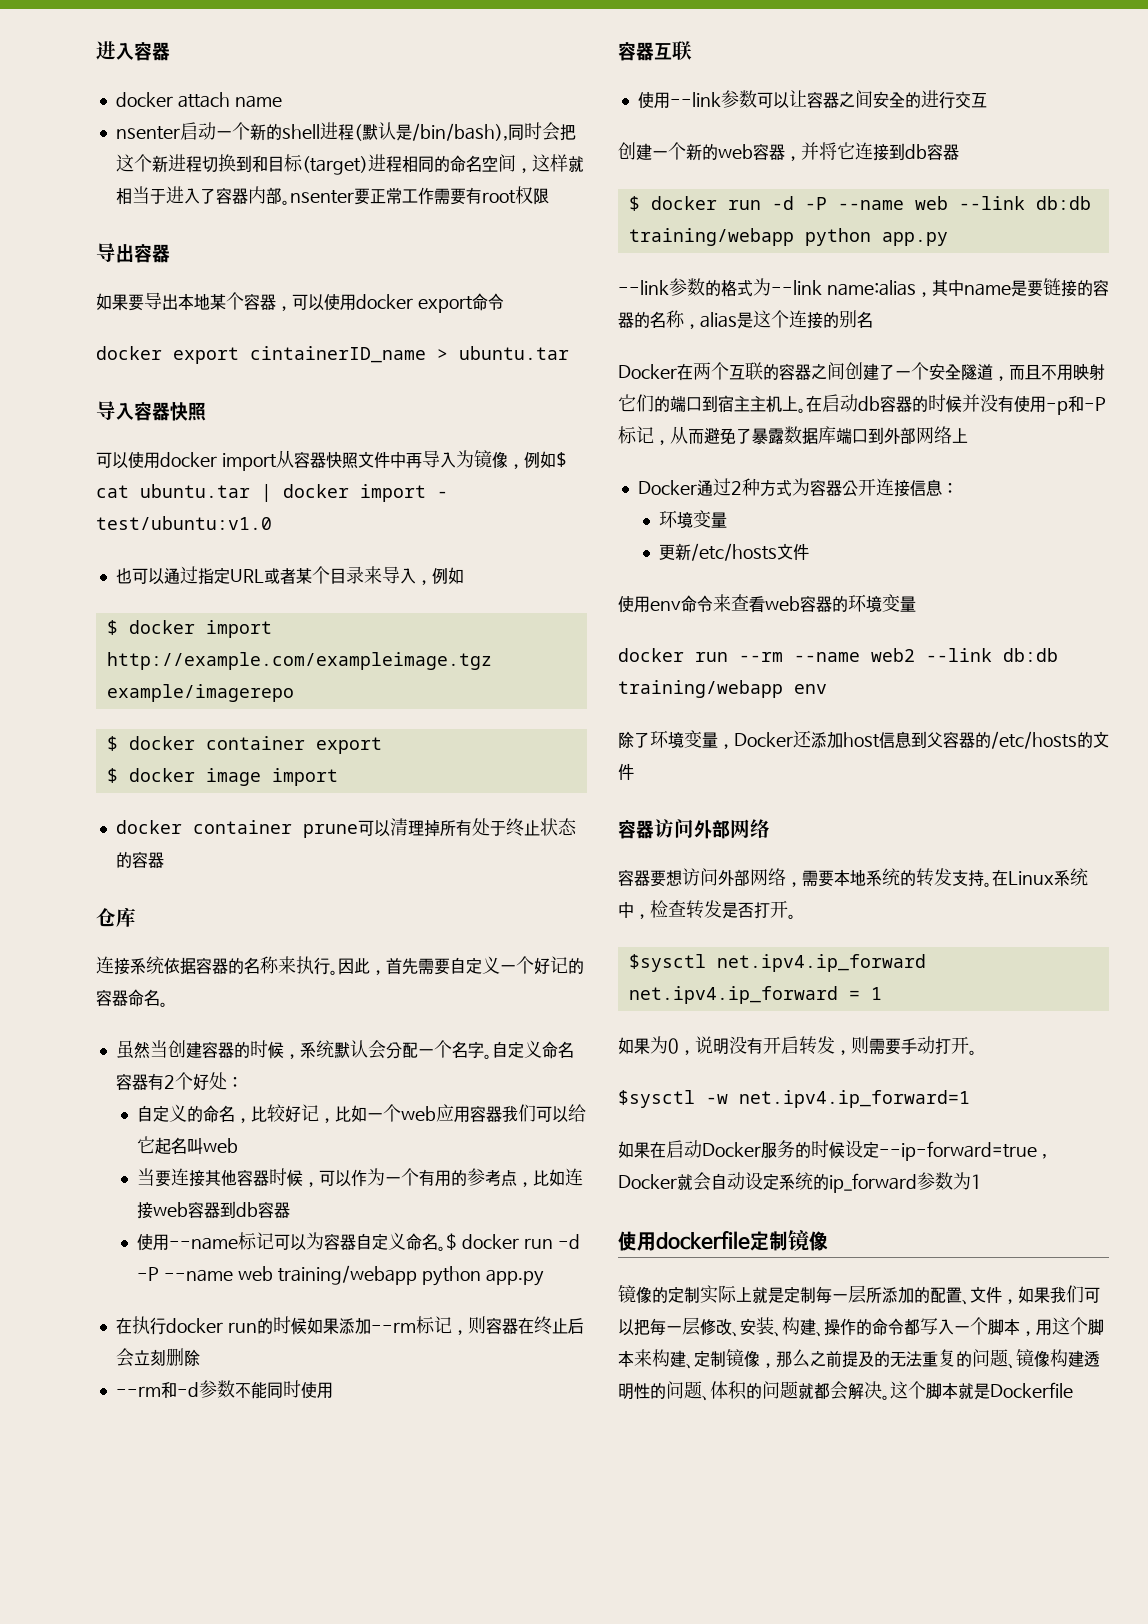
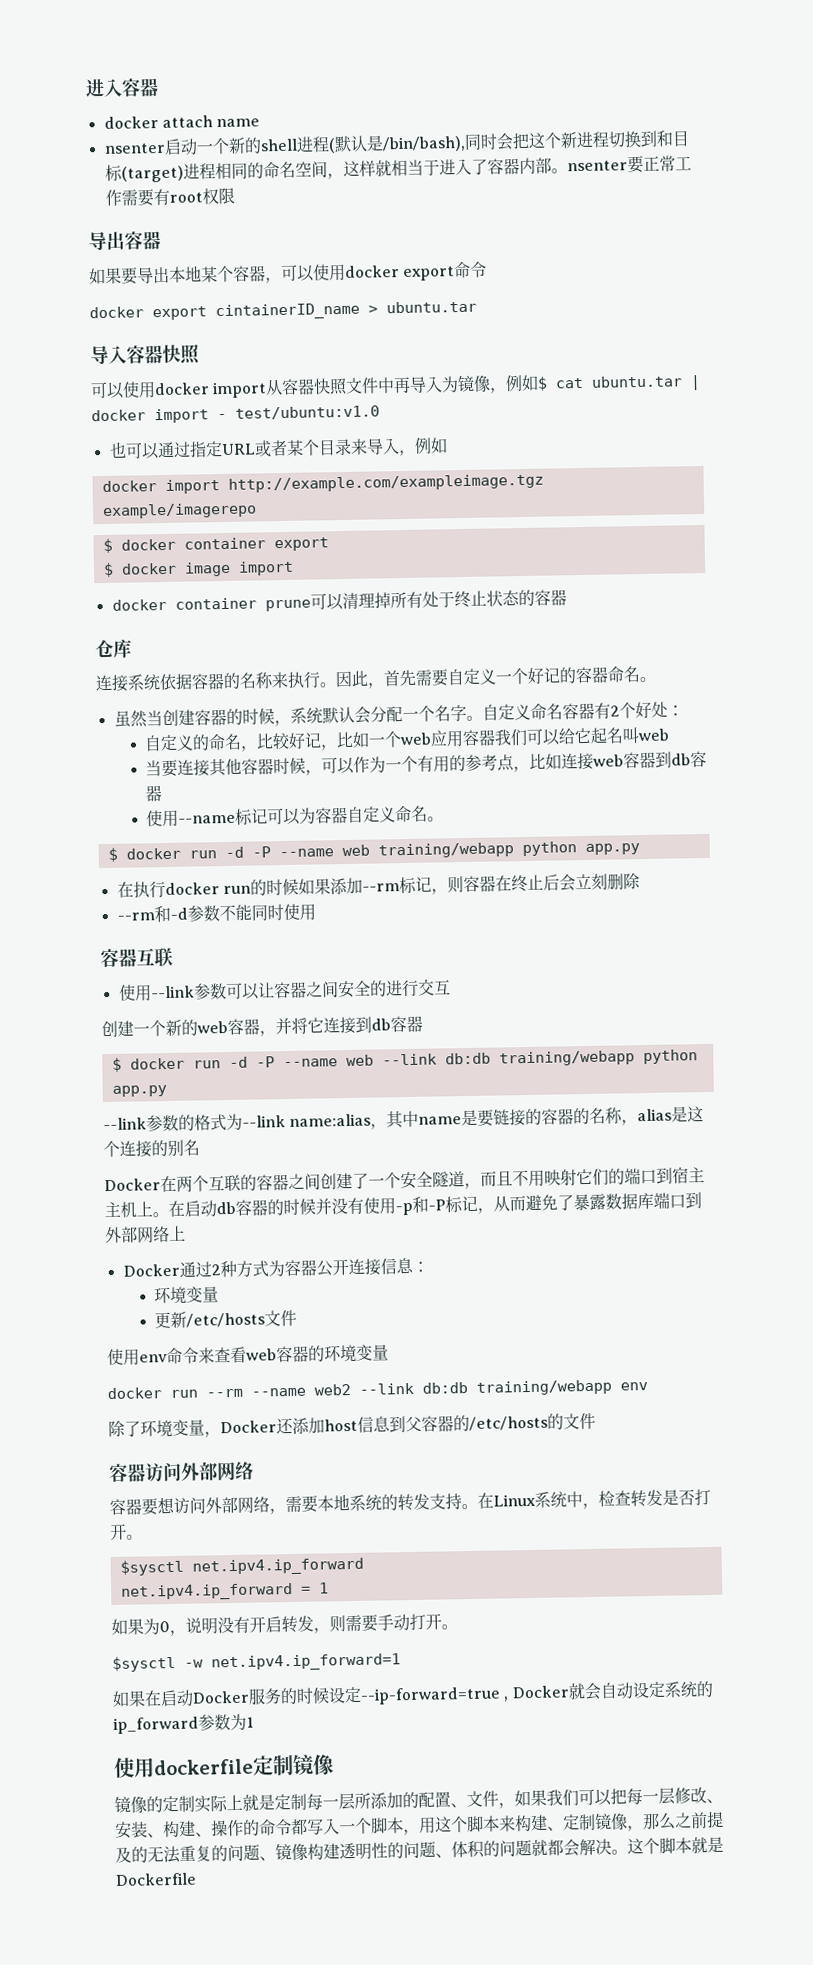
[106,620,118,635] $ -> (448, 445) none
(447, 1248) none -> (445, 819) //

